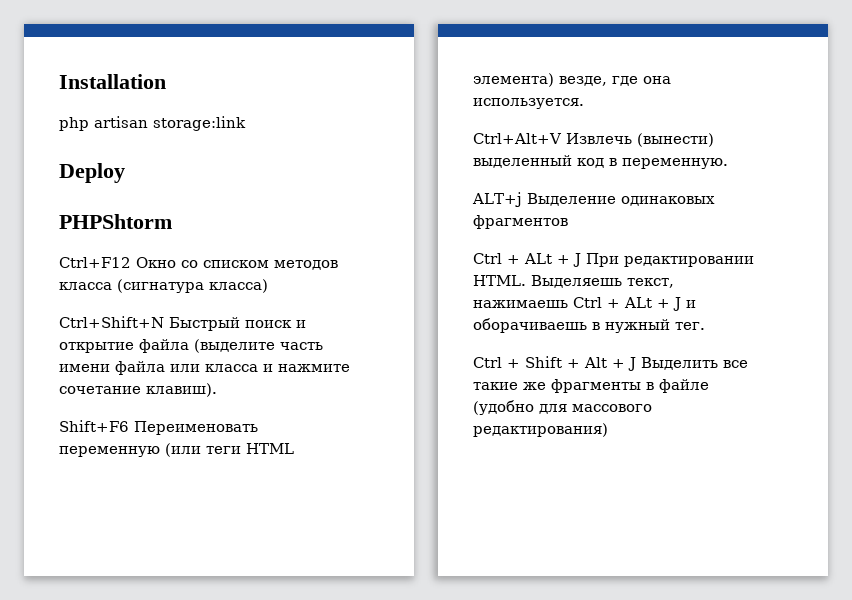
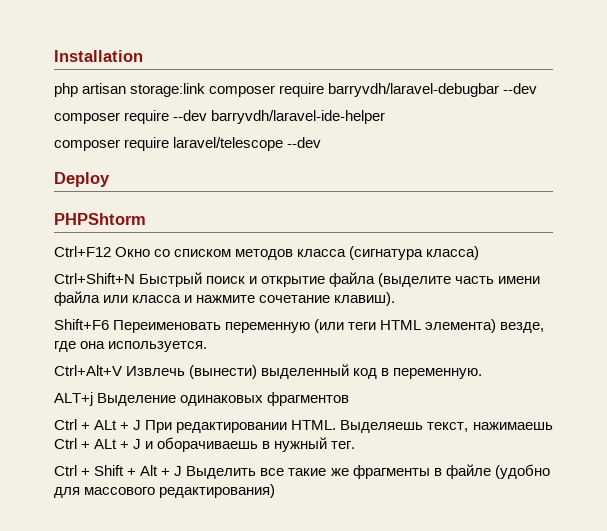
(246, 123) none -> [209,83,538,97] [54,110,386,124] [54,137,322,151] composer require barryvdh/laravel-debugbar --dev // composer require --dev barryvdh/laravel-ide-helper // composer require laravel/telescope --dev

